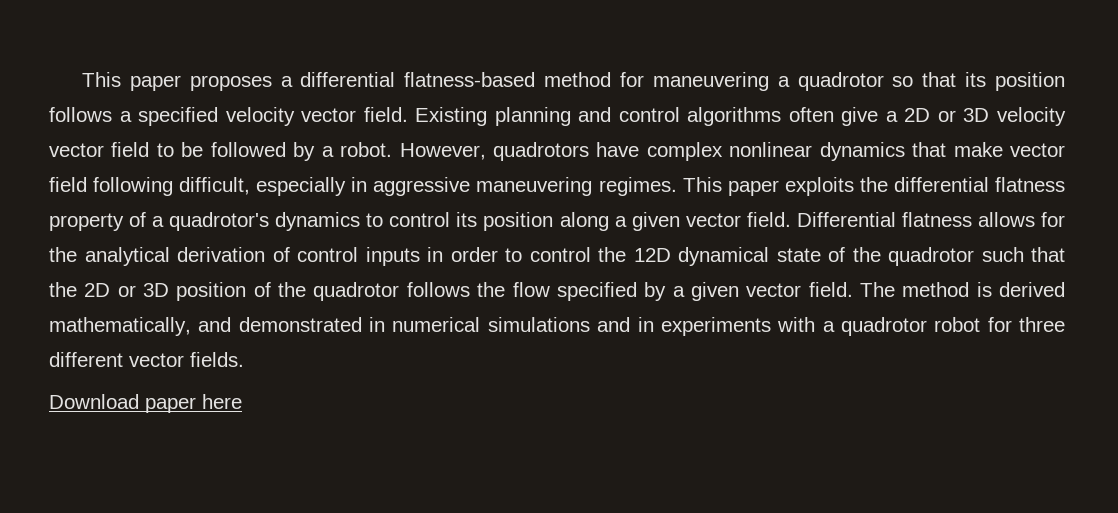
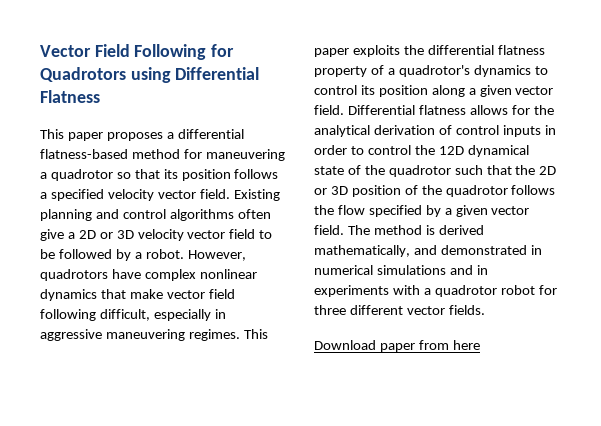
(81, 79) none -> [40,44,235,60] [40,67,260,83] [40,90,100,103] Vector Field Following for Quadrotors using Differential Flatness //
(196, 405) none -> [418,340,449,350] from

